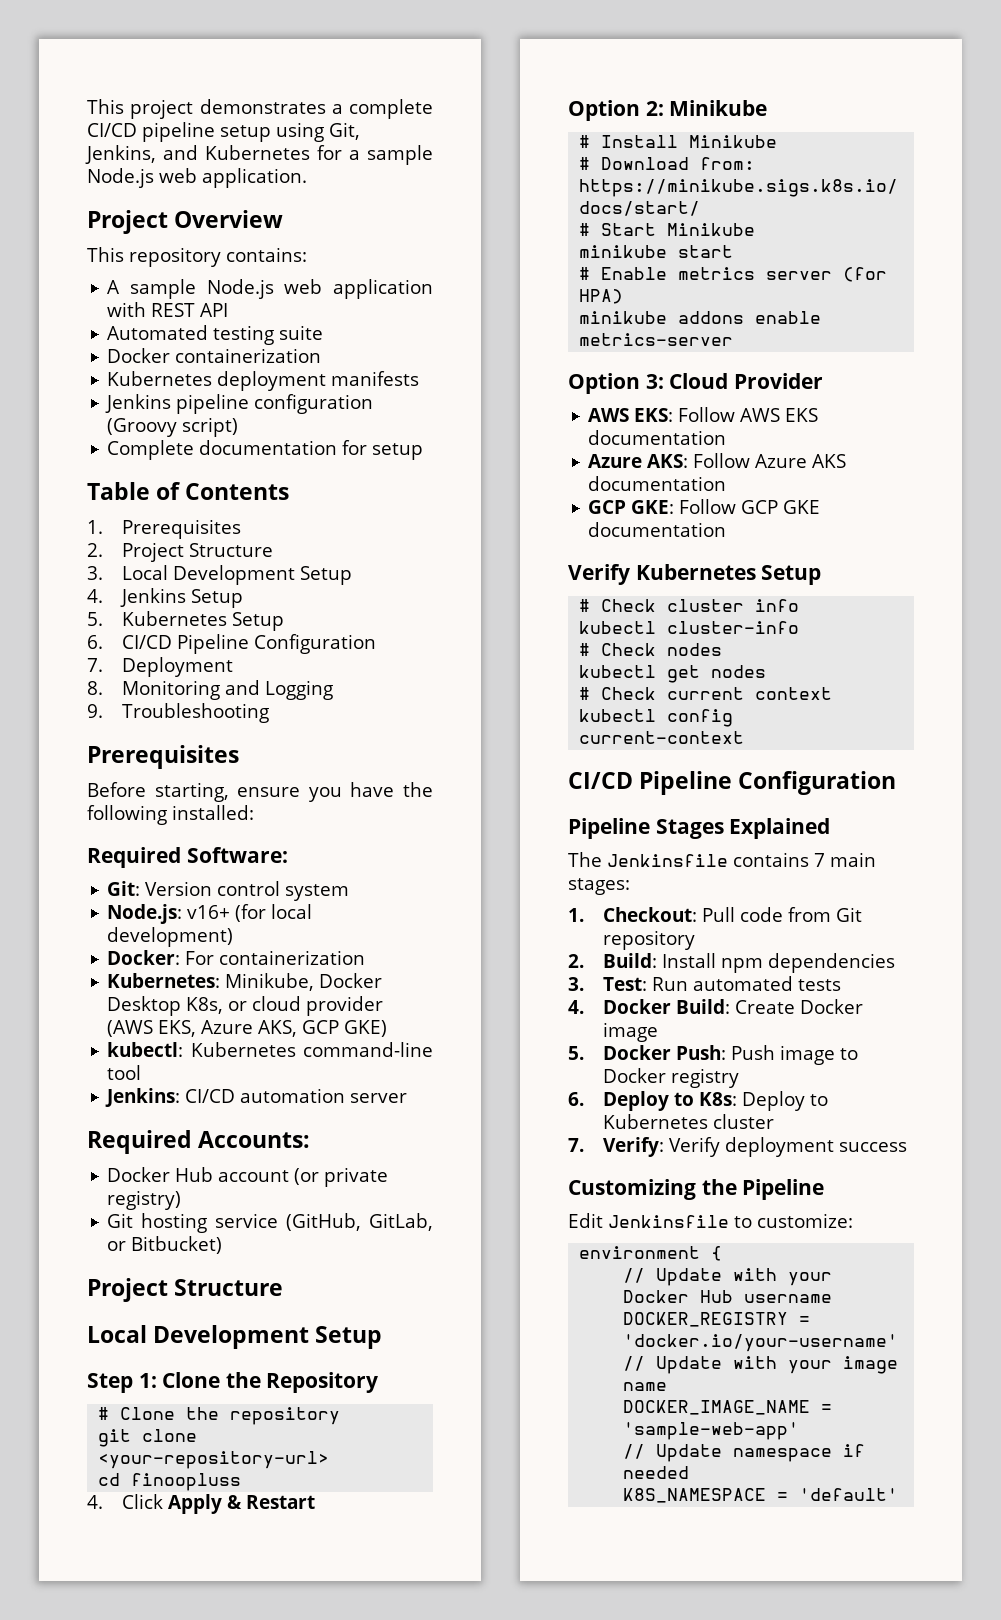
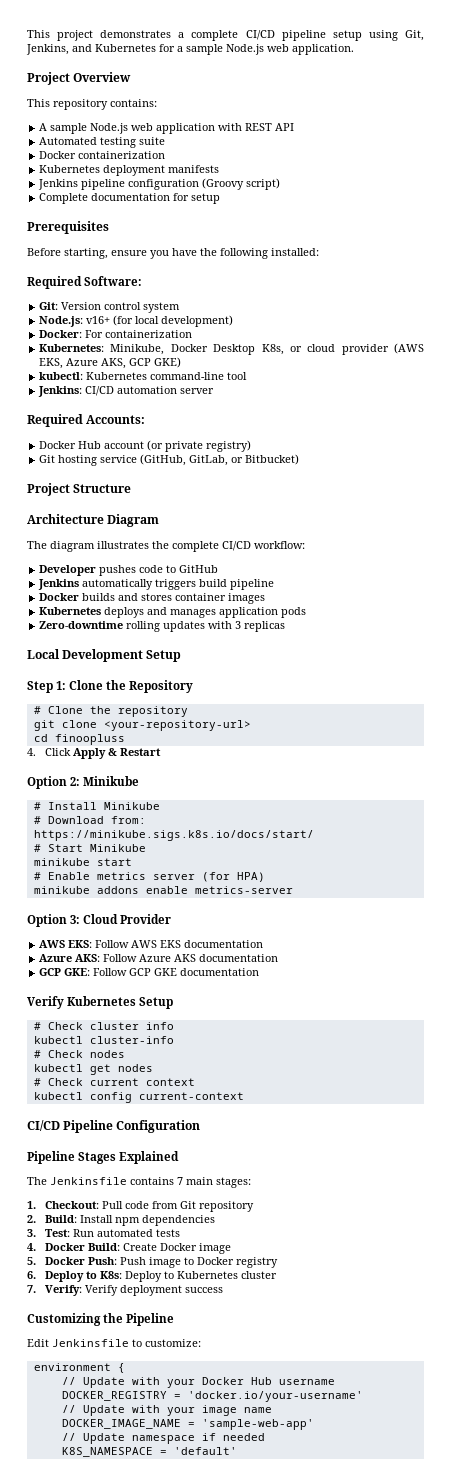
[87,482,290,500] [87,519,242,539] [87,542,274,562] [87,565,353,585] [87,588,244,608] [87,611,285,631] [87,634,377,654] [87,657,234,677] [87,680,334,700] [87,703,270,723] // Table of Contents // 1. Prerequisites // 2. Project Structure // 3. Local Development Setup // 4. Jenkins Setup // 5. Kubernetes Setup // 6. CI/CD Pipeline Configuration // 7. Deployment // 8. Monitoring and Logging // 9. Troubleshooting -> (221, 198) none
(284, 1287) none -> [27,514,160,527] [27,541,305,552] [39,565,219,576] [38,579,275,590] [39,593,266,604] [39,607,307,618] [39,621,286,632] // Architecture Diagram // The diagram illustrates the complete CI/CD workflow: // Developer pushes code to GitHub // Jenkins automatically triggers build pipeline // Docker builds and stores container images // Kubernetes deploys and manages application pods // Zero-downtime rolling updates with 3 replicas

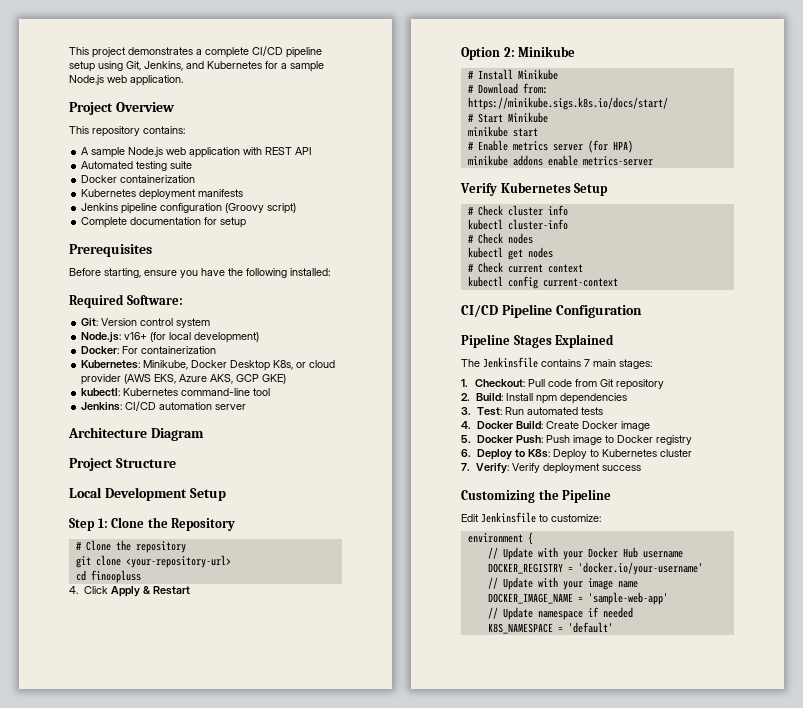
[27,414,146,427] [39,440,252,452] [39,454,300,466] [27,483,132,496] [27,514,160,527] [27,541,305,552] [39,565,219,576] [38,579,275,590] [39,593,266,604] [39,607,307,618] [39,621,286,632] Required Accounts: // Docker Hub account (or private registry) // Git hosting service (GitHub, GitLab, or Bitbucket) // Project Structure // Architecture Diagram // The diagram illustrates the complete CI/CD workflow: // Developer pushes code to GitHub // Jenkins automatically triggers build pipeline // Docker builds and stores container images // Kubernetes deploys and manages application pods // Zero-downtime rolling updates with 3 replicas -> [68,427,204,441] [69,458,176,471] Architecture Diagram // Project Structure
[27,914,172,927] [39,940,264,948] [39,954,279,962] [39,968,260,976] // Option 3: Cloud Provider // AWS EKS: Follow AWS EKS documentation // Azure AKS: Follow Azure AKS documentation // GCP GKE: Follow GCP GKE documentation -> (653, 161) none

